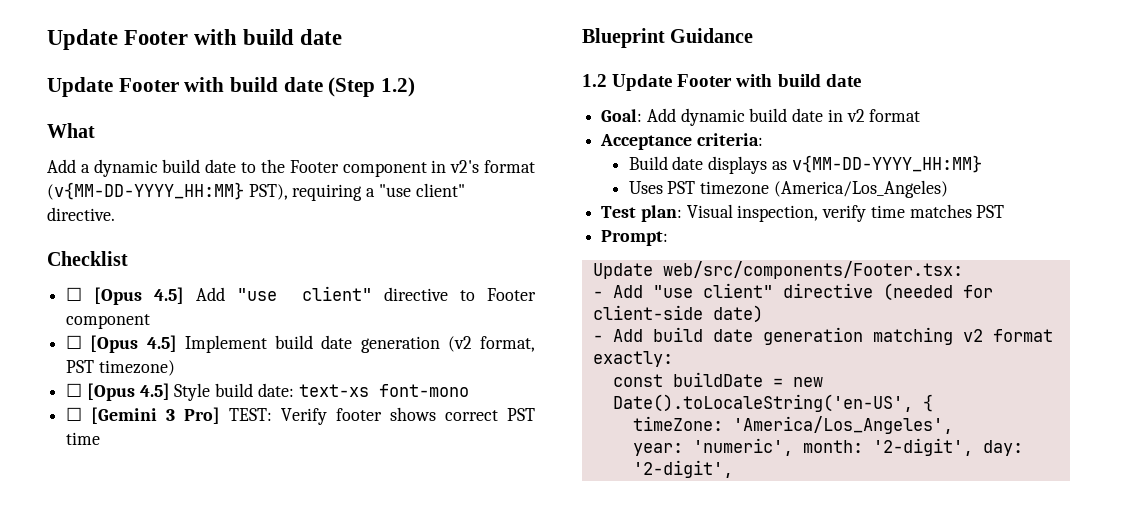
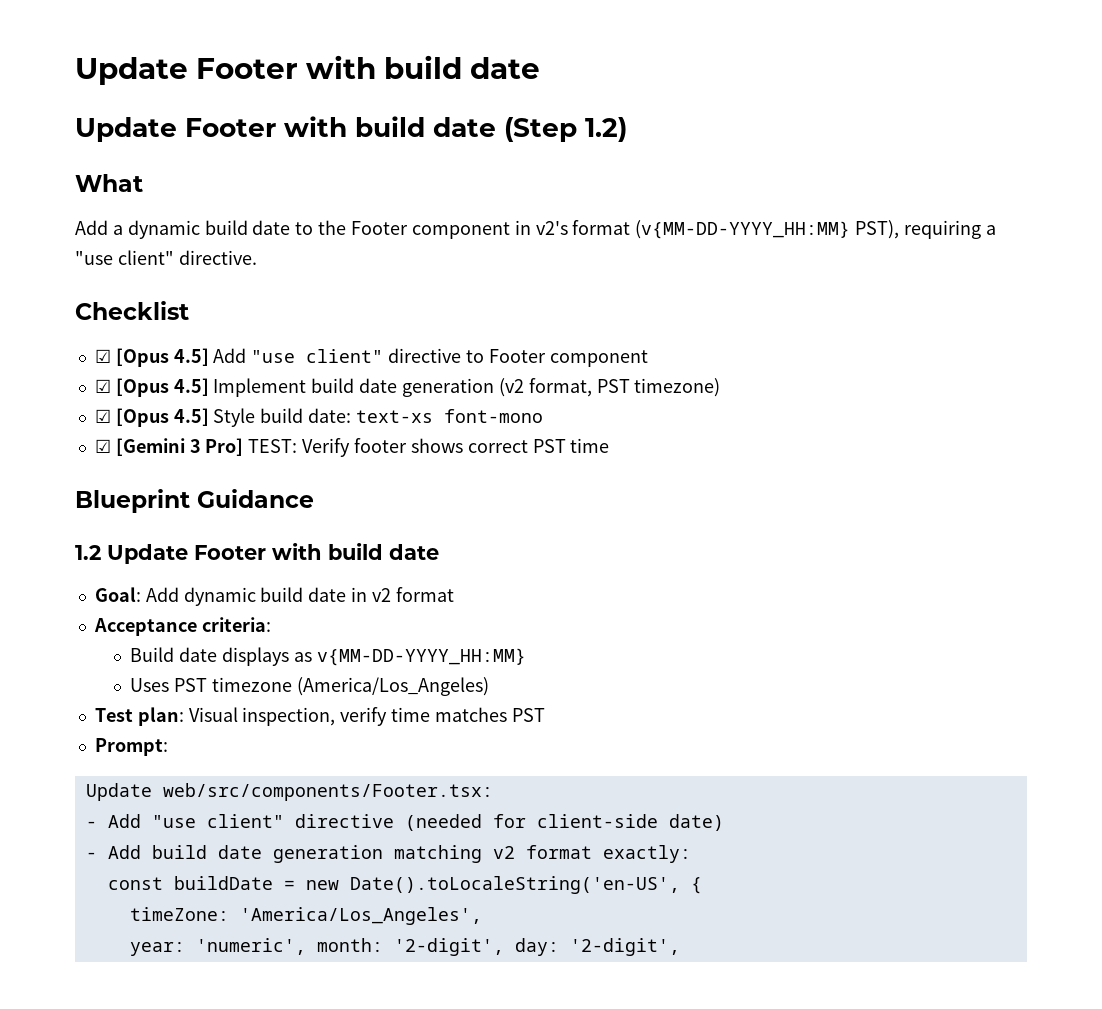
[66,287,83,301] ☐ -> [94,349,111,363] ☑
[66,335,83,349] ☐ -> [94,379,111,393] ☑
[66,383,83,397] ☐ -> [94,409,111,423] ☑
[66,407,83,421] ☐ -> [94,439,111,453] ☑

